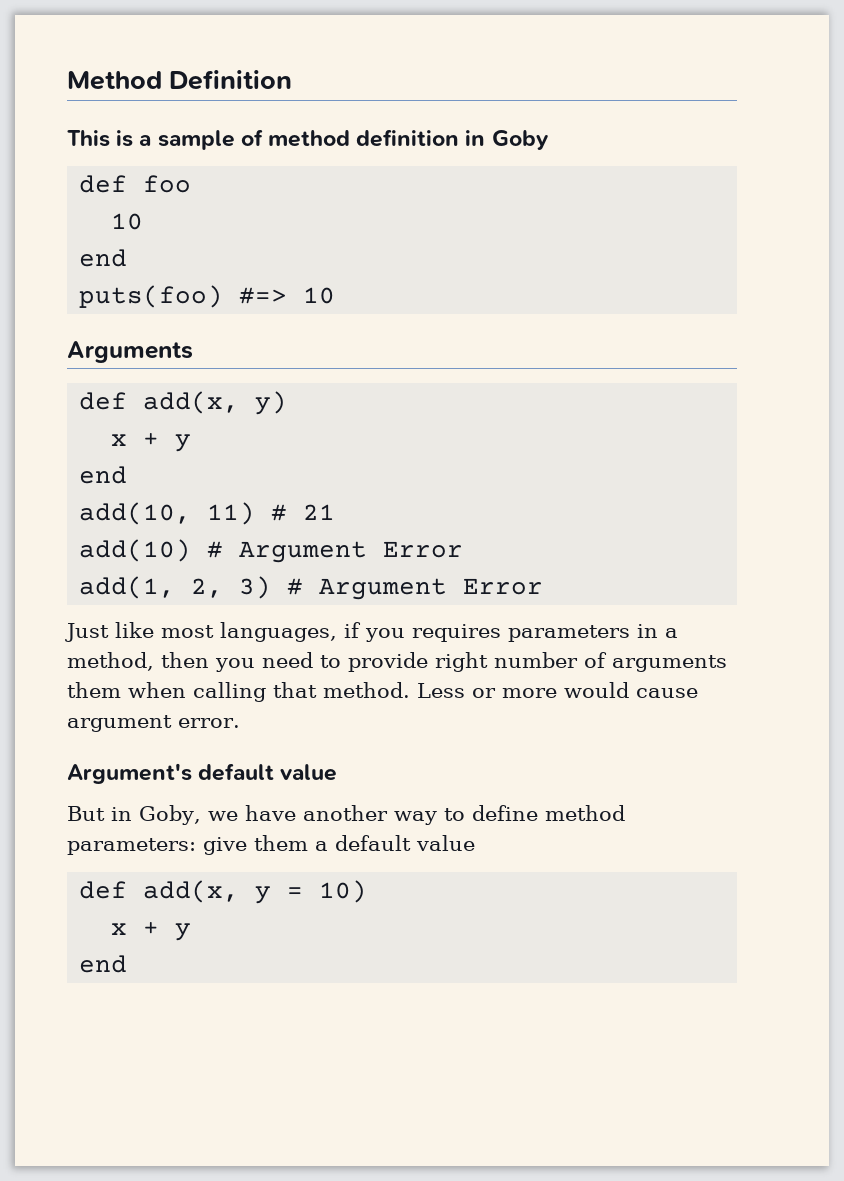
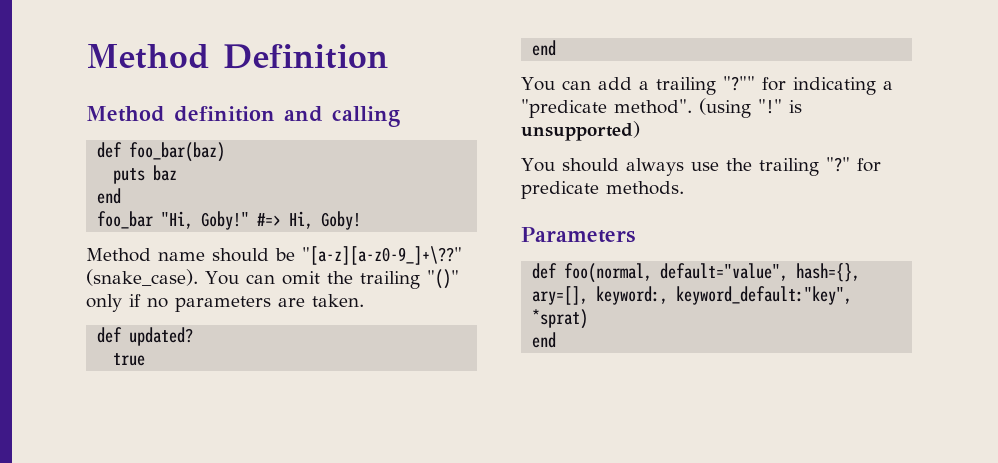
[67,129,549,150] [79,175,192,193] [111,213,144,230] [79,249,128,267] [79,285,336,308] [67,341,193,363] [79,391,288,415] [111,432,192,452] [79,466,128,484] [79,502,336,525] [79,539,464,563] [79,576,544,600] [65,622,678,642] [67,652,727,672] [67,682,698,702] [67,715,240,732] [67,763,338,784] [67,805,625,825] [67,835,475,855] [79,880,368,904] [111,921,192,941] This is a sample of method definition in Goby // def foo // 10 // end // puts(foo) #=> 10 // Arguments // def add(x, y) // x + y // end // add(10, 11) # 21 // add(10) # Argument Error // add(1, 2, 3) # Argument Error // Just like most languages, if you requires parameters in a method, then you need to provide right number of arguments them when calling that method. Less or more would cause argument error. // Argument's default value // But in Goby, we have another way to define method parameters: give them a default value // def add(x, y = 10) // x + y -> [86,106,400,127] [97,142,226,162] [113,165,178,184] [97,188,122,204] [97,211,362,230] [86,246,462,265] [86,269,459,289] [86,294,364,312] [97,327,194,346] [113,353,146,366] [532,40,557,56] [521,76,893,95] [521,98,802,118] [521,121,640,141] [521,157,881,176] [521,181,684,199] [521,227,635,243] [532,263,861,283] [532,286,853,305] [532,309,589,329] Method definition and calling // def foo_bar(baz) // puts baz // end // foo_bar "Hi, Goby!" #=> Hi, Goby! // Method name should be "[a-z][a-z0-9_]+\??" (snake_case). You can omit the trailing "()" only if no parameters are taken. // def updated? // true // end // You can add a trailing "?"" for indicating a "predicate method". (using "!" is unsupported) // You should always use the trailing "?" for predicate methods. // Parameters // def foo(normal, default="value", hash={}, ary=[], keyword:, keyword_default:"key", *sprat)

